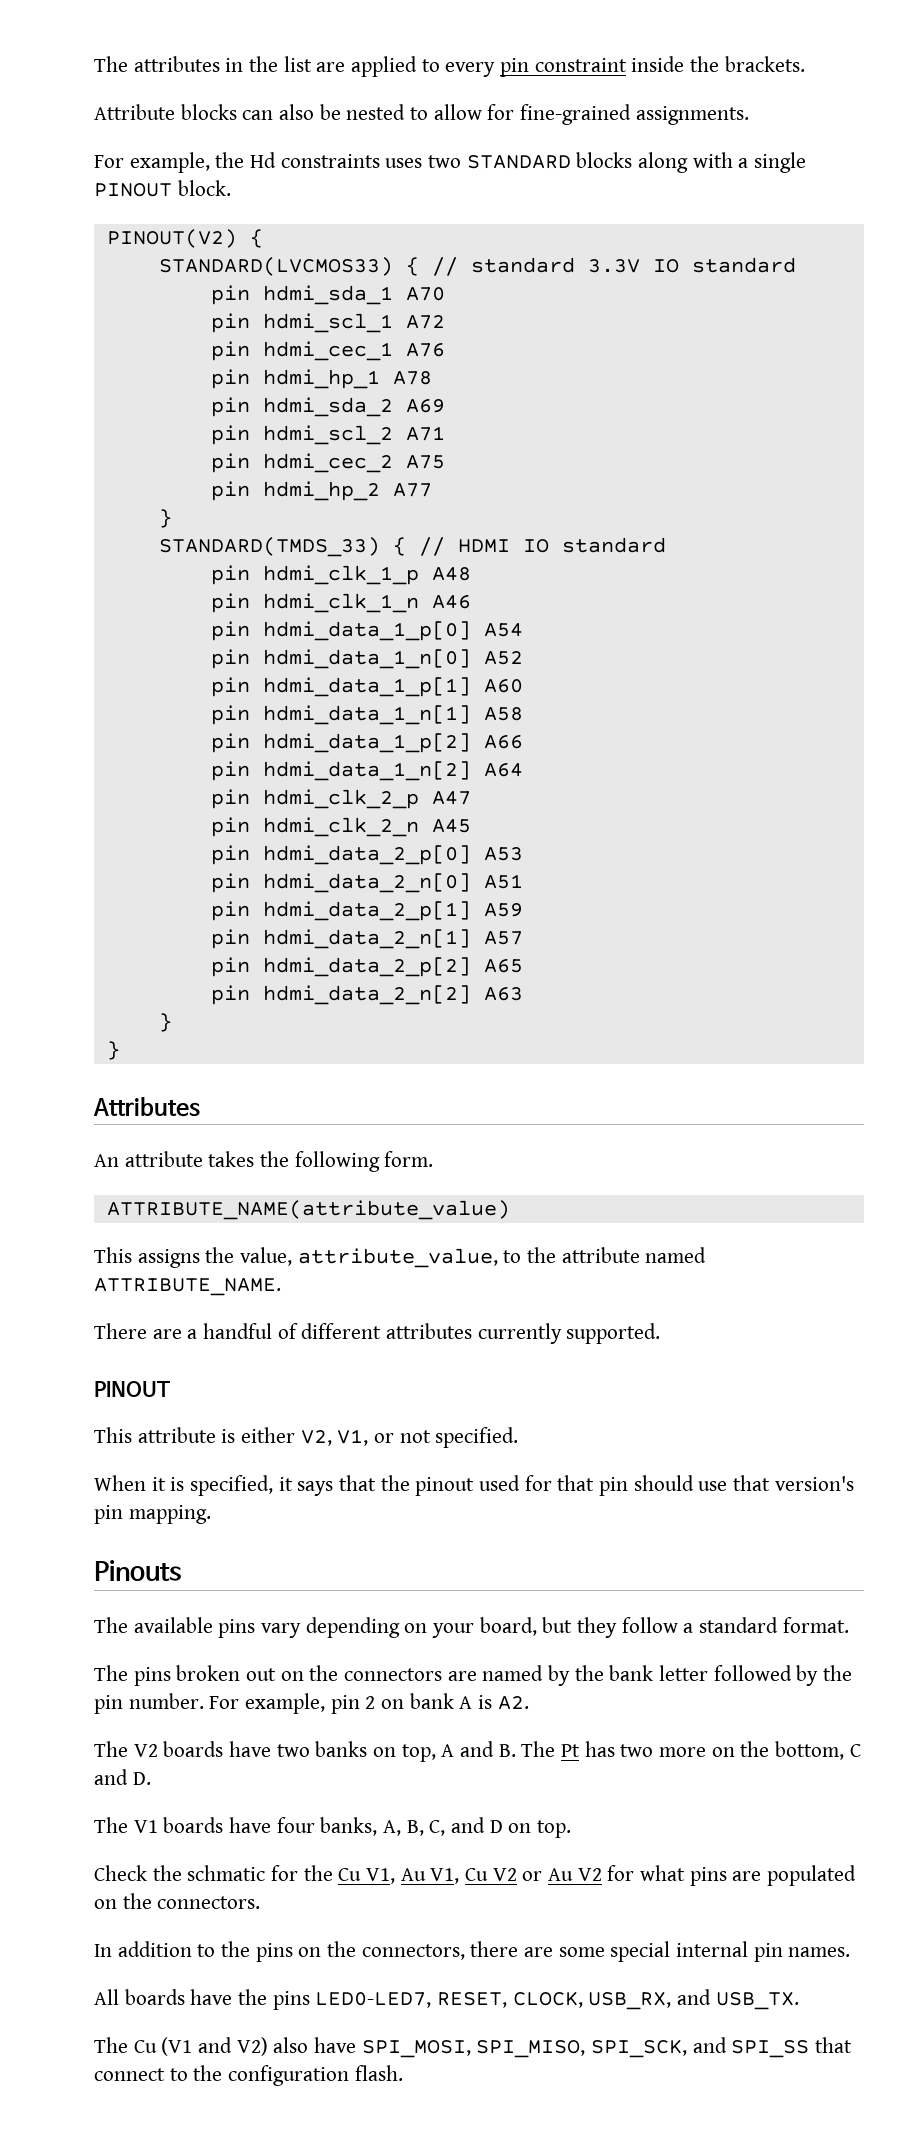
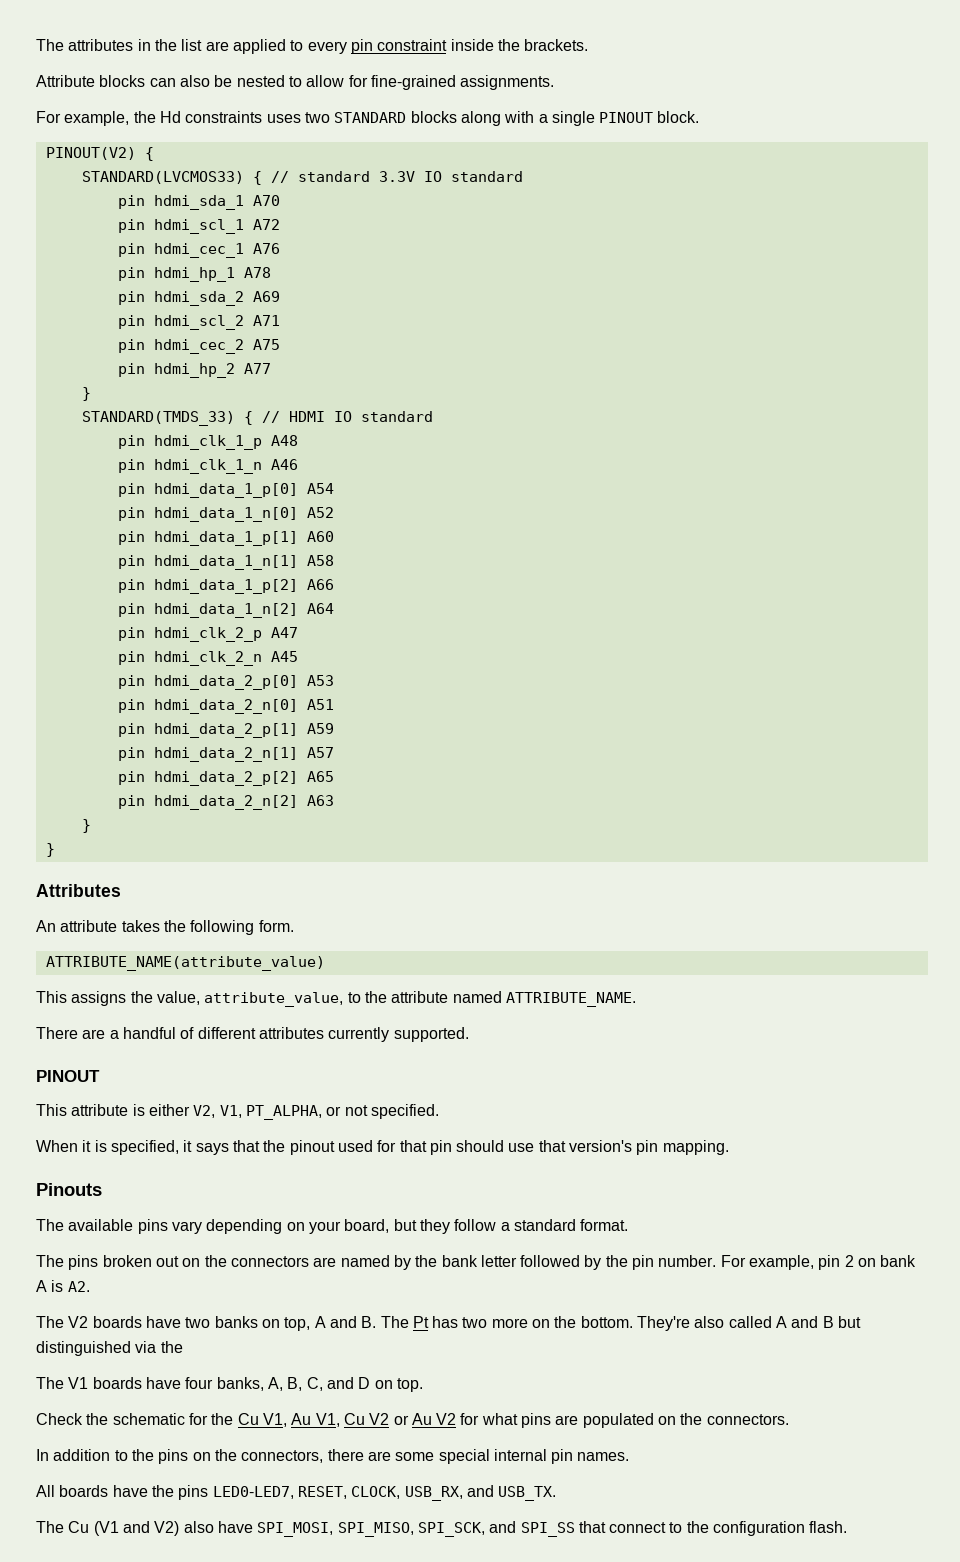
(369, 1437) none -> [245,1105,322,1120] PT_ALPHA,
[775,1741,861,1760] [94,1769,151,1785] bottom, C and D. -> [580,1316,862,1331] [36,1341,183,1356] bottom. They're also called A and B but distinguished via the
[187,1865,266,1881] schmatic -> [112,1413,185,1425] schematic

